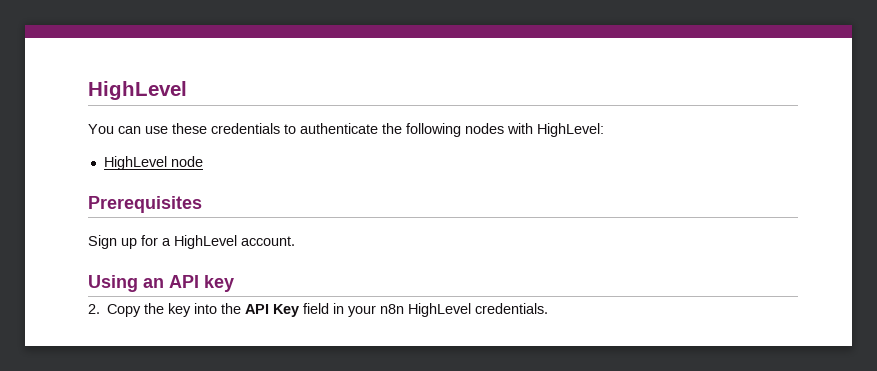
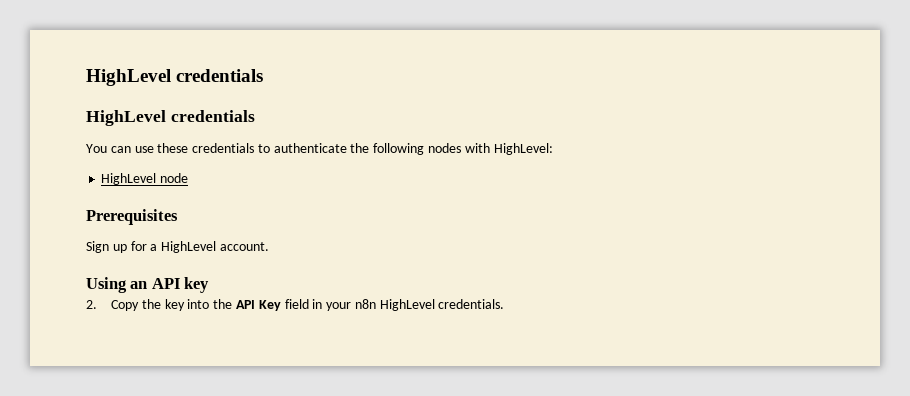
[88,81,187,100] HighLevel -> [86,69,264,86] [86,110,255,126] HighLevel credentials // HighLevel credentials

